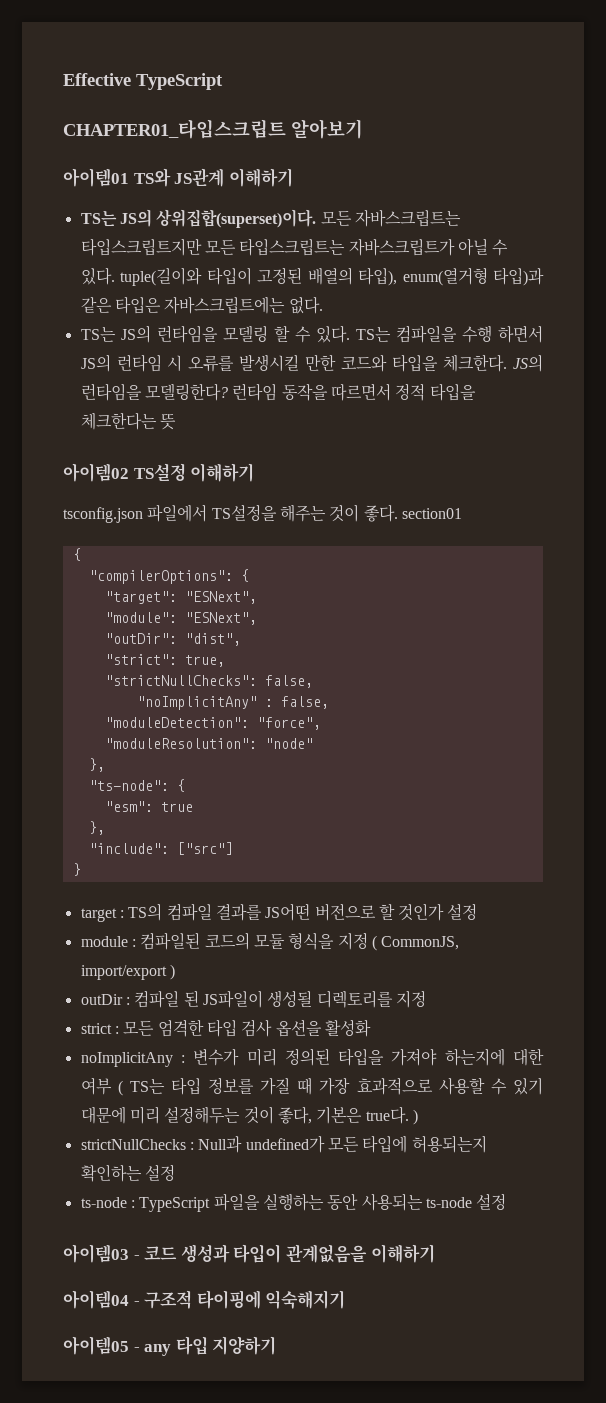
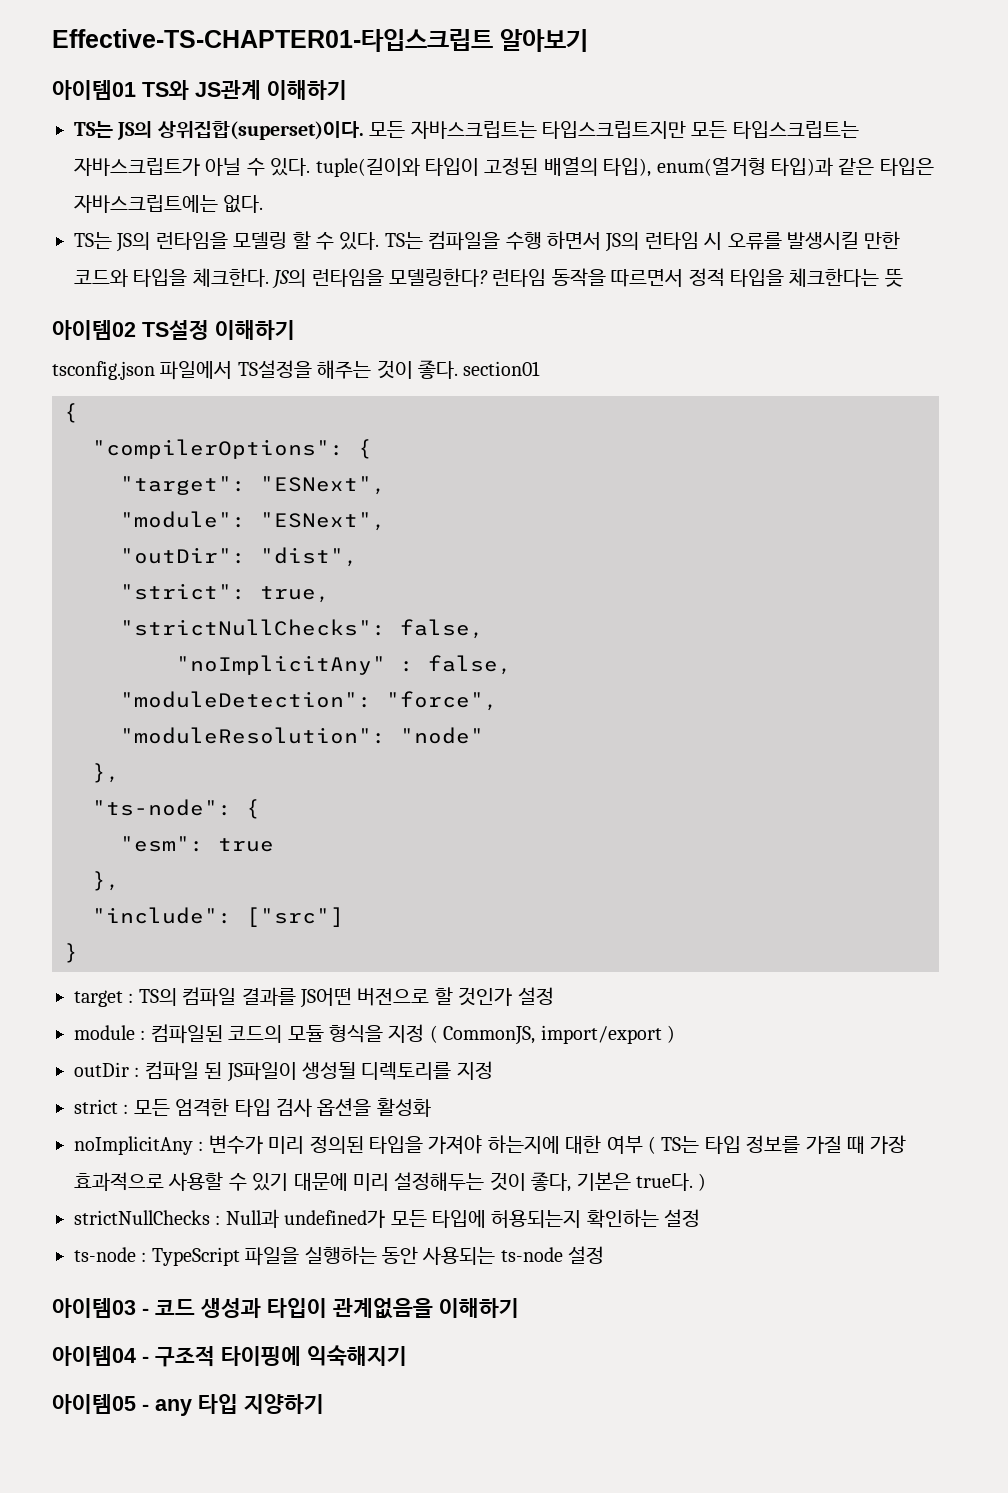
[63,73,223,90] [63,119,286,139] Effective TypeScript // CHAPTER01_타입스크립트 -> [52,29,493,52] Effective-TS-CHAPTER01-타입스크립트

